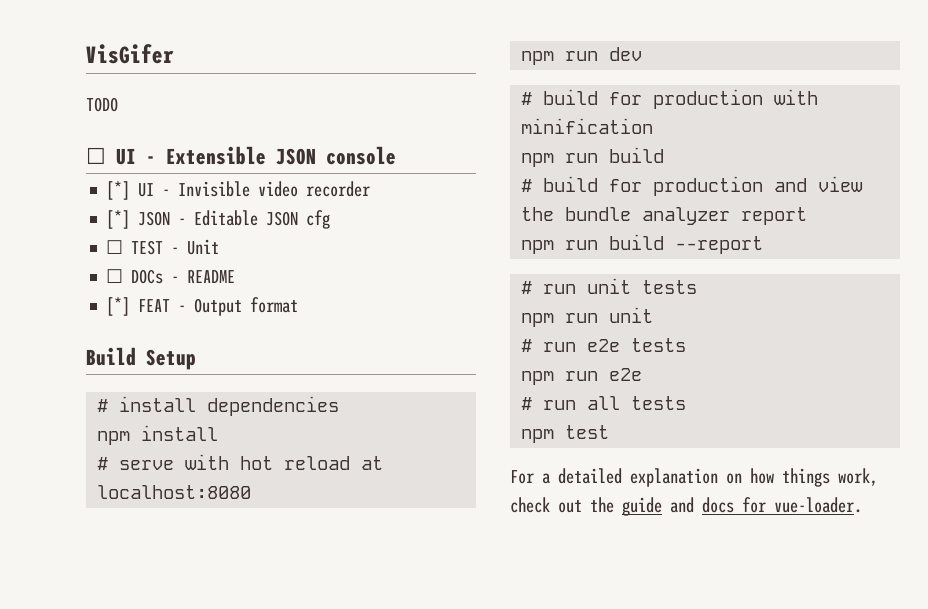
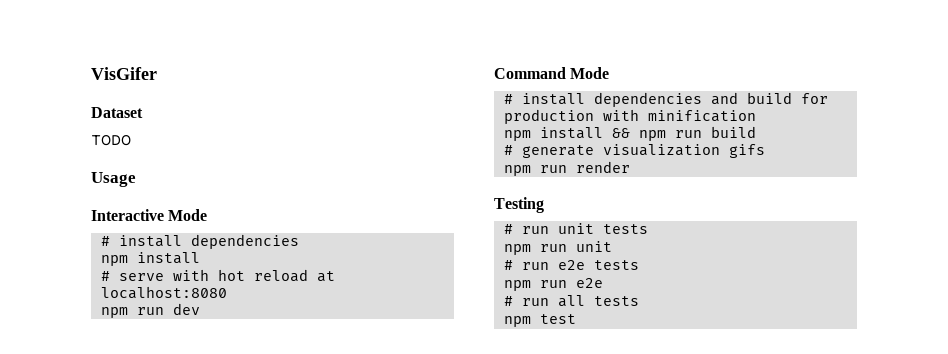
(174, 54) none -> [91,107,143,118] // Dataset
[86,146,396,165] [106,181,371,200] [106,210,331,229] [106,239,220,255] [106,269,236,284] [106,297,299,316] [86,347,196,370] ☐ UI - Extensible JSON console // [*] UI - Invisible video recorder // [*] JSON - Editable JSON cfg // ☐ TEST - Unit // ☐ DOCs - README // [*] FEAT - Output format // Build Setup -> [91,172,136,187] [91,209,208,221] Usage // Interactive Mode
[521,92,533,105] // # -> [494,67,610,79] [504,92,739,107] // Command Mode // # install dependencies and
(555, 160) none -> [540,127,667,141] install && npm
[543,176,864,196] [521,207,808,225] [521,234,764,254] build for production and view the bundle analyzer report // npm run build --report -> [522,144,766,158] [504,161,631,176] [494,197,544,213] generate visualization gifs // npm run render // Testing
[510,468,878,487] [510,497,862,516] // For a detailed explanation on how things work, check out the guide and docs for vue-loader. -> (577, 319) none

